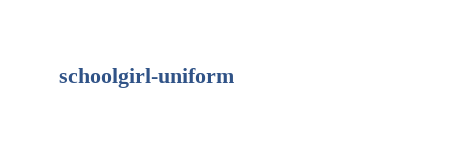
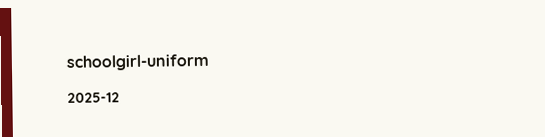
(234, 78) none -> [67,92,120,103] // 2025-12

